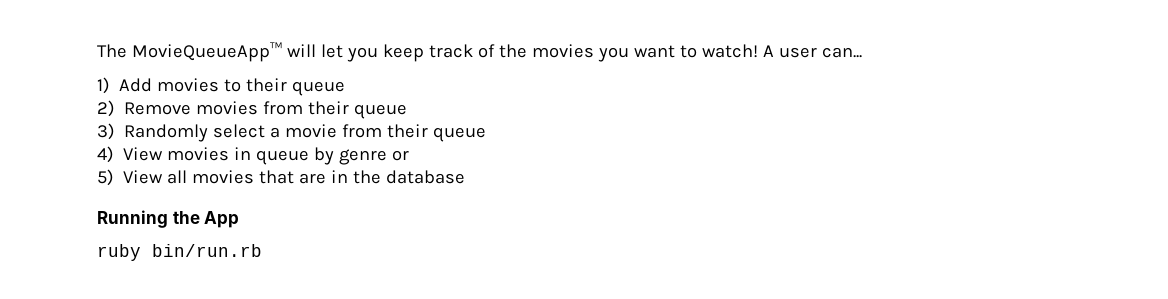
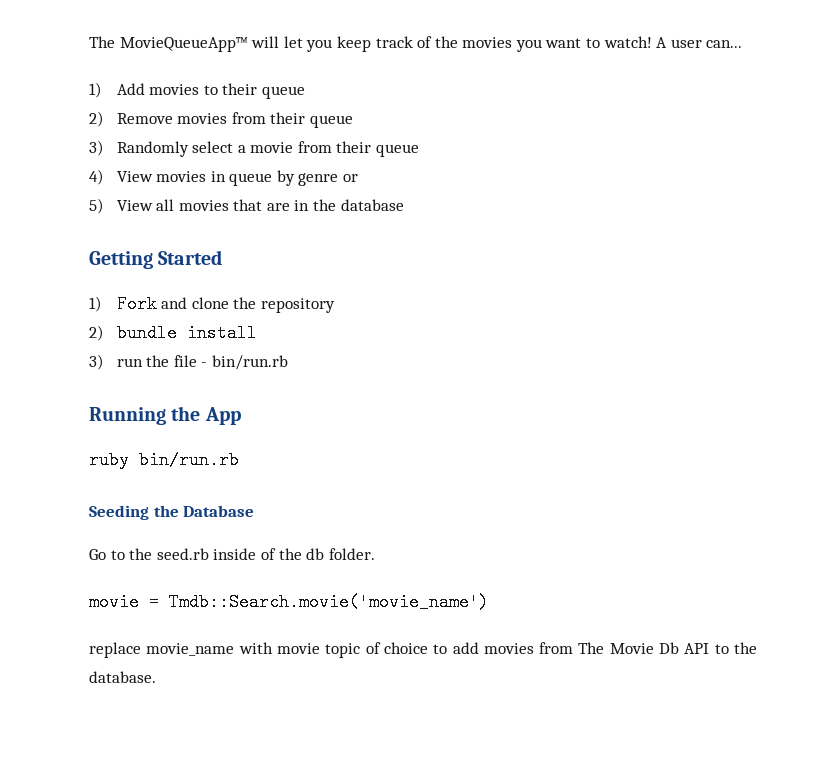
(466, 177) none -> [89,250,223,269] [89,295,335,313] [89,324,257,342] [89,354,288,370] // Getting Started // 1) Fork and clone the repository // 2) bundle install // 3) run the file - bin/run.rb
(262, 250) none -> [89,505,255,520] [89,548,375,560] [89,593,489,611] [89,642,757,658] [89,671,156,683] // Seeding the Database // Go to the seed.rb inside of the db folder. // movie = Tmdb::Search.movie('movie_name') // replace movie_name with movie topic of choice to add movies from The Movie Db API to the database.

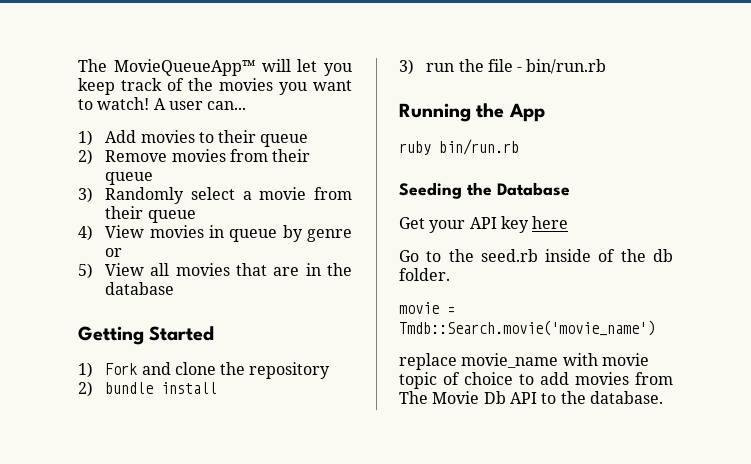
(255, 511) none -> [399,216,569,233] // Get your API key here

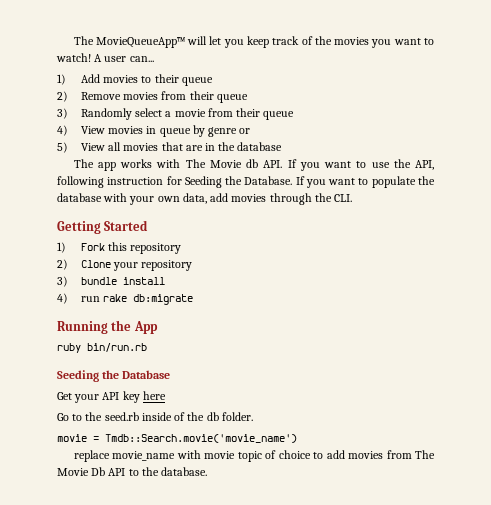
(175, 288) none -> [73,159,435,171] [57,176,435,188] [57,193,353,205] // The app works with The Movie db API. If you want to use the API, following instruction for Seeding the Database. If you want to populate the database with your own data, add movies through the CLI.
[141,362,331,379] [78,381,93,397] and clone the repository // 2) -> [108,242,182,254] [57,259,193,271] [57,276,68,287] this repository // 2) Clone your repository // 3)
[399,59,607,75] 3) run the file - bin/run.rb -> [57,293,194,305] 4) run rake db:migrate

